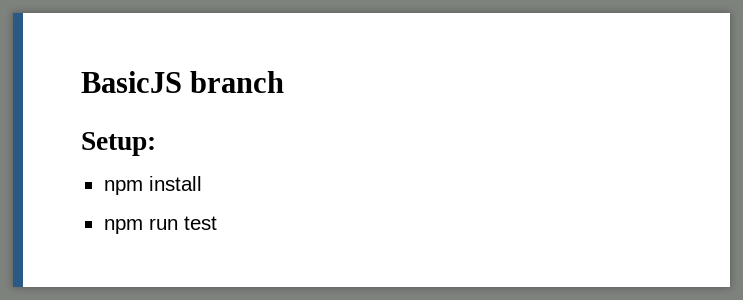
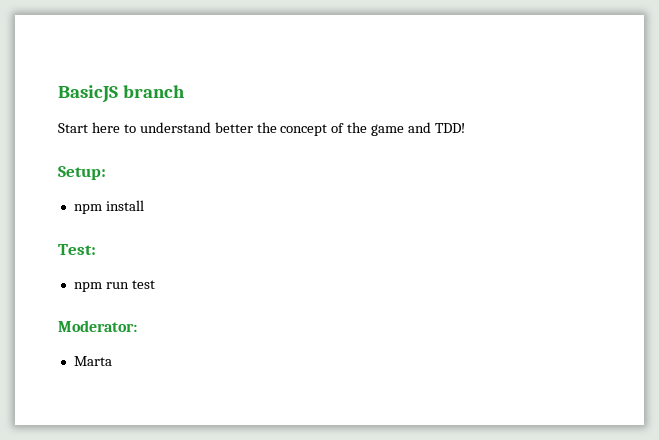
(285, 82) none -> [58,122,466,136] // Start here to understand better the concept of the game and TDD!
(202, 183) none -> [58,244,96,255] // Test:
(217, 223) none -> [58,320,137,332] [73,356,112,366] // Moderator: // Marta

